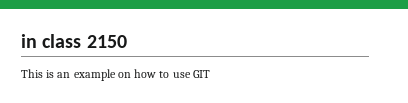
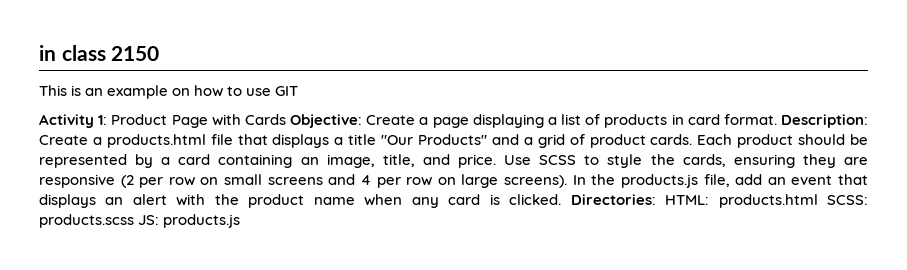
(210, 74) none -> [39,114,868,128] [39,134,869,148] [39,154,868,168] [39,174,868,188] [39,194,869,208] [39,214,241,228] // Activity 1: Product Page with Cards Objective: Create a page displaying a list of products in card format. Description: Create a products.html file that displays a title "Our Products" and a grid of product cards. Each product should be represented by a card containing an image, title, and price. Use SCSS to style the cards, ensuring they are responsive (2 per row on small screens and 4 per row on large screens). In the products.js file, add an event that displays an alert with the product name when any card is clicked. Directories: HTML: products.html SCSS: products.scss JS: products.js

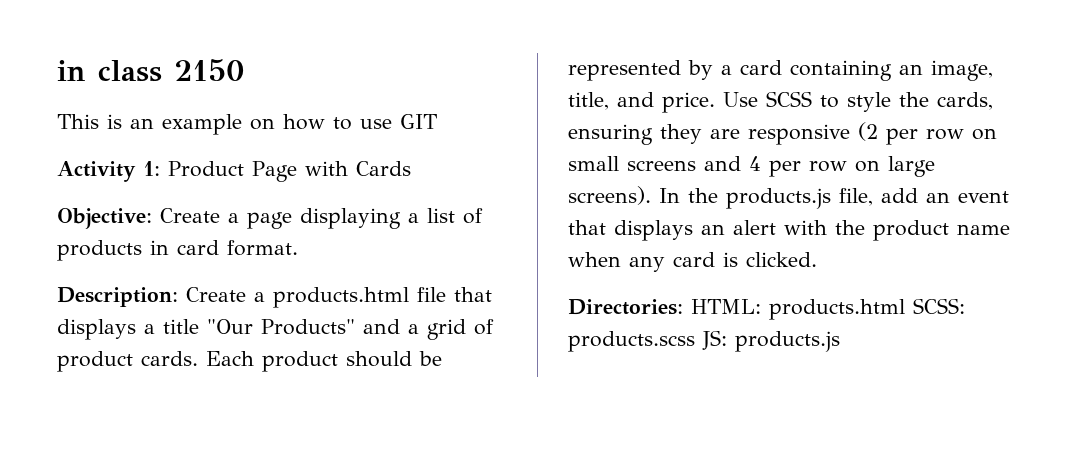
(286, 119) none -> (411, 168) //
(777, 119) none -> (298, 248) //
(562, 199) none -> (817, 259) //

